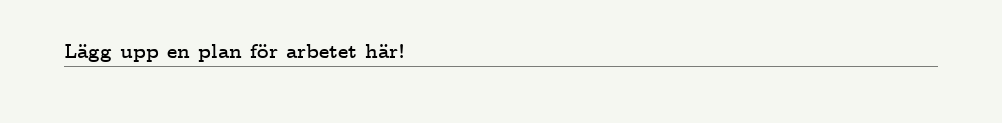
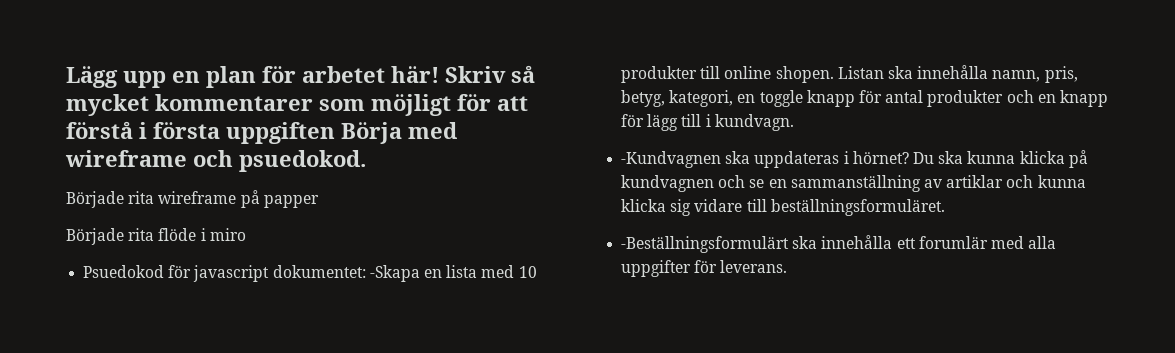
(405, 51) none -> [445,65,535,83] [66,94,528,116] [66,121,457,144] [65,150,366,172] [66,190,319,208] [66,228,246,245] [83,265,537,282] [621,65,1078,83] [621,90,1108,107] [621,114,794,131] [621,150,1088,168] [621,175,1086,192] [621,199,945,216] [621,235,1057,253] [621,260,788,277] Skriv så mycket kommentarer som möjligt för att förstå i första uppgiften Börja med wireframe och psuedokod. // Började rita wireframe på papper // Började rita flöde i miro // Psuedokod för javascript dokumentet: -Skapa en lista med 10 produkter till online shopen. Listan ska innehålla namn, pris, betyg, kategori, en toggle knapp för antal produkter och en knapp för lägg till i kundvagn. // -Kundvagnen ska uppdateras i hörnet? Du ska kunna klicka på kundvagnen och se en sammanställning av artiklar och kunna klicka sig vidare till beställningsformuläret. // -Beställningsformulärt ska innehålla ett forumlär med alla uppgifter för leverans.

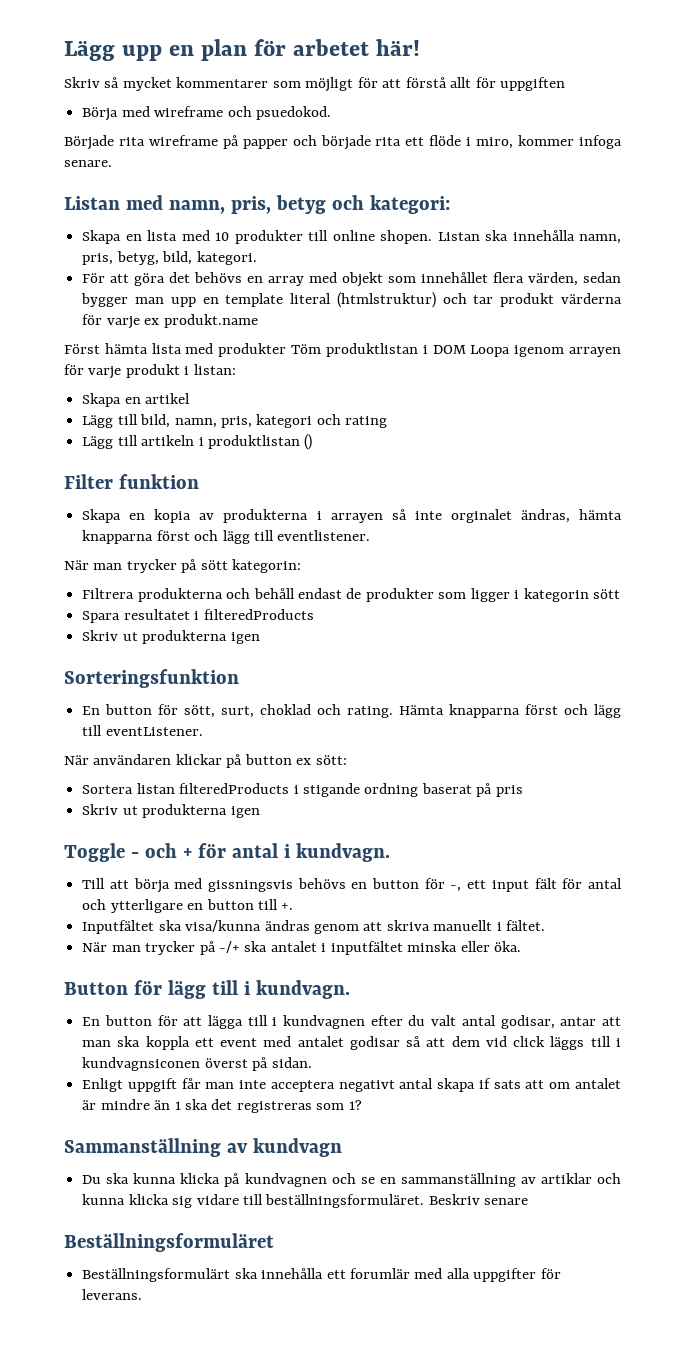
(439, 74) none -> (421, 47) //
[139,122,220,139] i första -> [450,77,496,88] allt för
(335, 133) none -> (566, 84) //
[66,228,246,245] [83,265,420,282] // Började rita flöde i miro // Psuedokod för javascript dokumentet: -Skapa -> [292,135,622,150] [64,160,112,167] [64,195,450,214] [82,230,122,244] och började rita ett flöde i miro, kommer infoga senare. // Listan med namn, pris, betyg och kategori: // Skapa
[669,90,1108,107] kategori, en toggle knapp för antal produkter och en knapp -> [162,251,257,265] [82,272,622,287] [81,292,623,308] [82,314,258,329] [64,343,621,357] [64,364,236,379] [82,393,191,407] [82,414,388,428] [82,434,313,450] [64,474,199,489] [82,509,622,523] [82,530,371,544] [64,559,302,573] [82,588,621,602] [82,609,314,623] [82,630,260,644] [64,669,239,688] [82,704,621,718] [82,725,203,736] [64,754,347,768] [82,783,523,797] [82,804,260,818] [64,843,390,862] [82,878,622,893] [82,899,294,913] [82,920,546,934] [82,941,522,955] [64,982,128,995] bild, kategori. // För att göra det behövs en array med objekt som innehållet flera värden, sedan bygger man upp en template literal (htmlstruktur) och tar produkt värderna för varje ex produkt.name // Först hämta lista med produkter Töm produktlistan i DOM Loopa igenom arrayen för varje produkt i listan: // Skapa en artikel // Lägg till bild, namn, pris, kategori och rating // Lägg till artikeln i produktlistan () // Filter funktion // Skapa en kopia av produkterna i arrayen så inte orginalet ändras, hämta knapparna först och lägg till eventlistener. // När man trycker på sött kategorin: // Filtrera produkterna och behåll endast de produkter som ligger i kategorin sött // Spara resultatet i filteredProducts // Skriv ut produkterna igen // Sorteringsfunktion // En button för sött, surt, choklad och rating. Hämta knapparna först och lägg till eventListener. // När användaren klickar på button ex sött: // Sortera listan filteredProducts i stigande ordning baserat på pris // Skriv ut produkterna igen // Toggle - och + för antal i kundvagn. // Till att börja med gissningsvis behövs en button för -, ett input fält för antal och ytterligare en button till +. // Inputfältet ska visa/kunna ändras genom att skriva manuellt i fältet. // När man trycker på -/+ ska antalet i inputfältet minska eller öka. // Button
[621,151,909,168] -Kundvagnen ska uppdateras i hörnet? -> [82,1015,621,1029] [82,1036,621,1050] [82,1057,312,1071] [82,1078,621,1092] [82,1099,362,1113] [64,1138,342,1157] En button för att lägga till i kundvagnen efter du valt antal godisar, antar att man ska koppla ett event med antalet godisar så att dem vid click läggs till i kundvagnsiconen överst på sidan. // Enligt uppgift får man inte acceptera negativt antal skapa if sats att om antalet är mindre än 1 ska det registreras som 1? // Sammanställning av kundvagn //
[621,236,790,253] // -Beställningsformulärt -> [428,1194,529,1205] [64,1233,274,1252] [82,1268,231,1282] Beskriv senare // Beställningsformuläret // Beställningsformulärt

